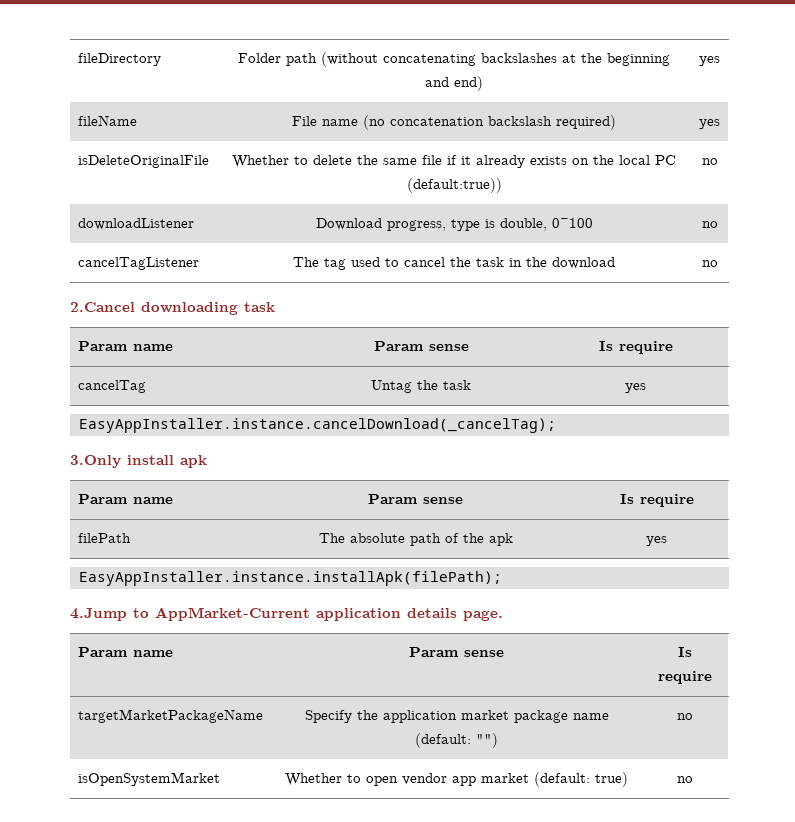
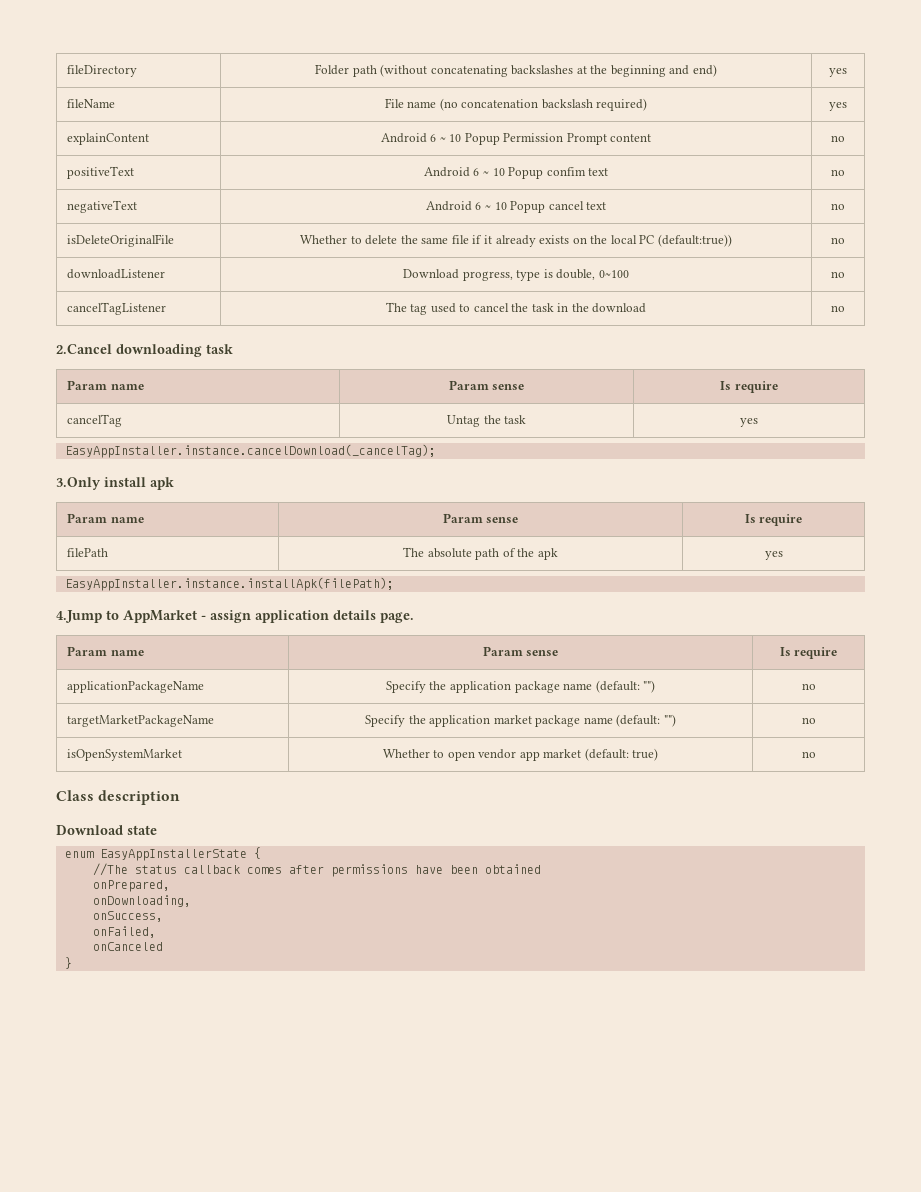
(720, 124) none -> [67,133,150,145] [380,133,652,145] [831,135,845,142] [67,166,135,179] [423,167,609,179] [831,169,845,176] [67,200,138,213] [425,201,607,213] [831,203,845,210] // explainContent | Android 6 ~ 10 Popup Permission Prompt content | no // positiveText | Android 6 ~ 10 Popup confim text | no // negativeText | Android 6 ~ 10 Popup cancel text | no
[155,607,310,621] AppMarket-Current -> [123,610,251,623] AppMarket - assign
(712, 677) none -> [67,681,205,693] [385,680,656,693] [801,683,816,690] // applicationPackageName | Specify the application package name (default: "") | no
(693, 779) none -> [56,790,181,805] [56,825,157,835] [64,847,261,861] [92,863,541,877] [92,880,170,892] [92,895,191,907] [92,911,163,922] [92,926,156,938] [92,942,163,951] [64,957,72,969] // Class description // Download state // enum EasyAppInstallerState { // //The status callback comes after permissions have been obtained // onPrepared, // onDownloading, // onSuccess, // onFailed, // onCanceled // }

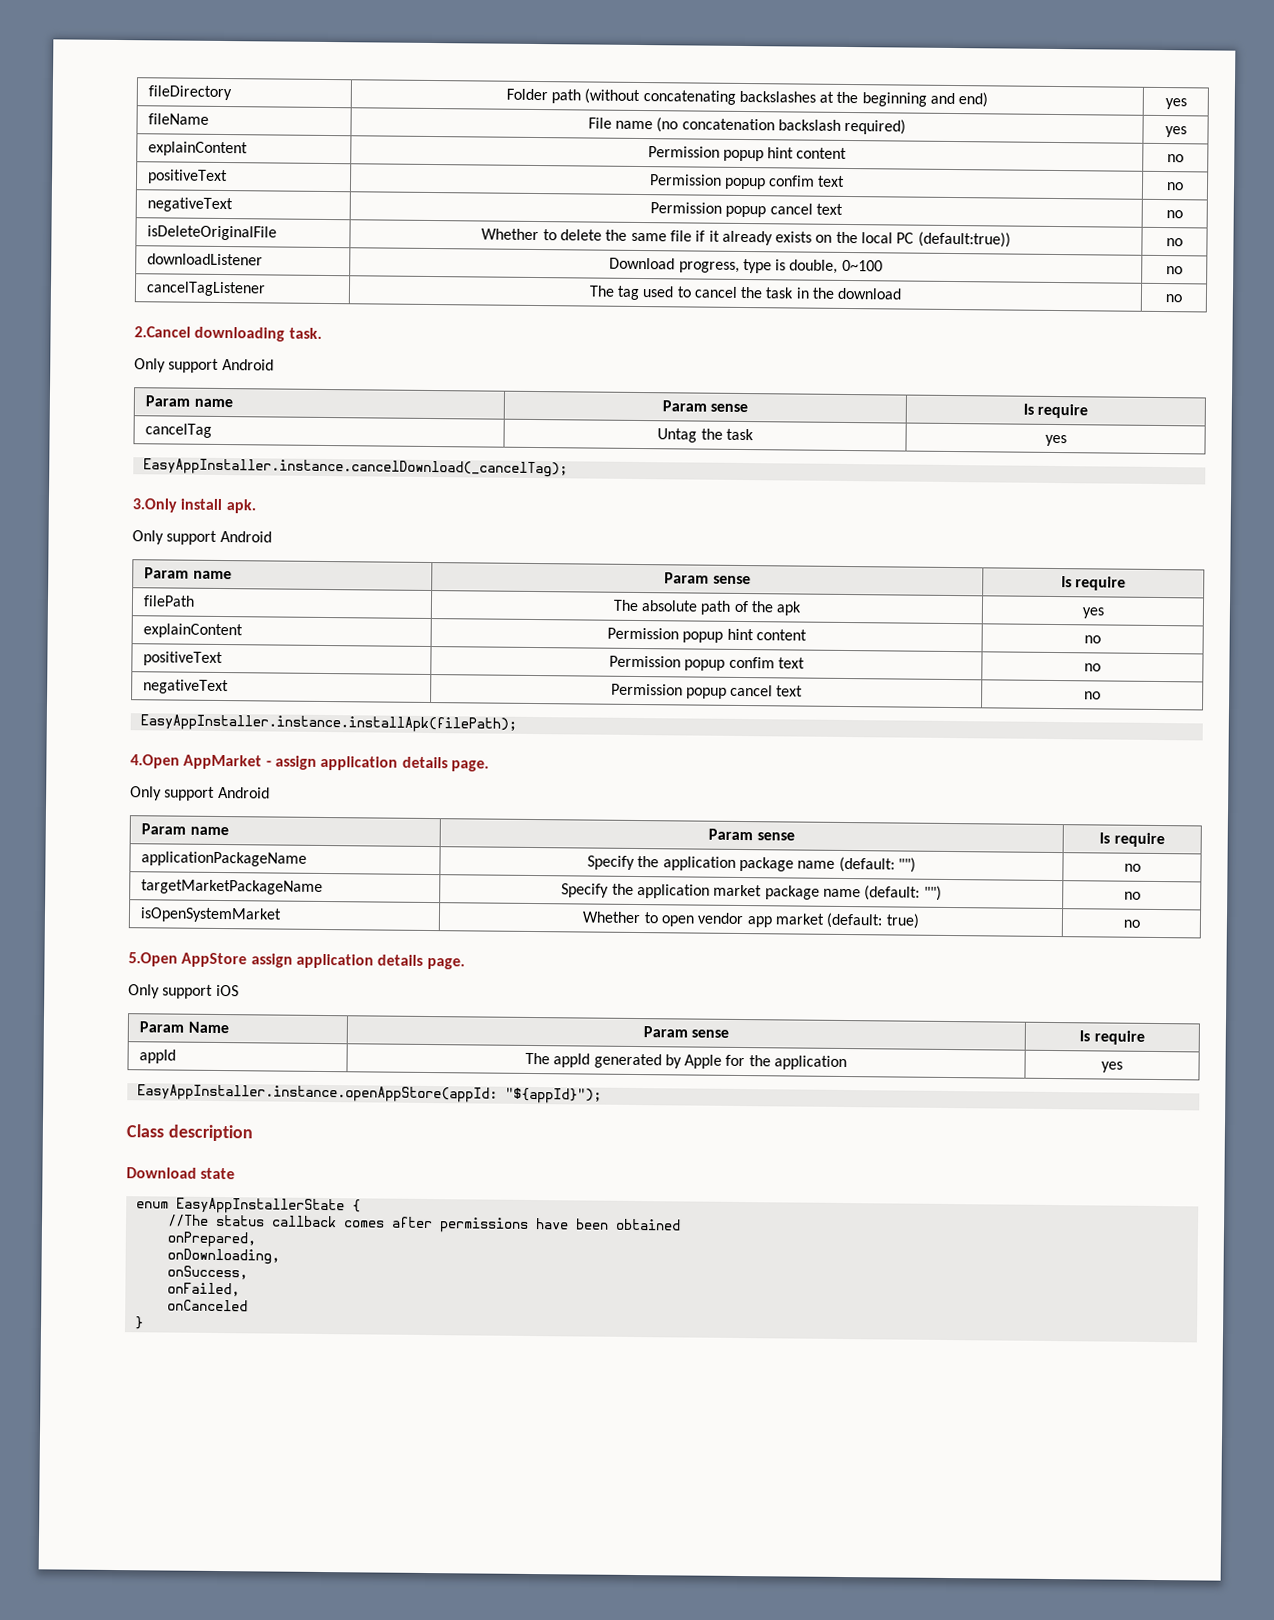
[380,133,652,145] [831,135,845,142] [67,166,135,179] [423,167,609,179] [831,169,845,176] [67,200,138,213] [425,201,546,213] Android 6 ~ 10 Popup Permission Prompt content | no // positiveText | Android 6 ~ 10 Popup confim text | no // negativeText | Android 6 ~ 10 Popup -> [647,146,848,162] [1167,154,1184,163] [147,169,229,185] [648,174,846,190] [1166,182,1184,191] [147,197,234,213] [650,202,767,218] Permission popup hint content | no // positiveText | Permission popup confim text | no // negativeText | Permission popup
[206,344,233,354] task -> [288,327,322,339] [134,358,274,373] task. // Only support Android
[150,477,174,490] apk -> [225,499,256,514] [132,530,272,545] apk. // Only support Android
(783, 555) none -> [143,623,244,639] [607,627,807,643] [1084,635,1101,644] [143,651,224,667] [609,655,805,671] [1084,663,1101,672] [143,679,230,695] [610,683,804,699] [1084,691,1101,700] // explainContent | Permission popup hint content | no // positiveText | Permission popup confim text | no // negativeText | Permission popup cancel text | no
[56,610,119,623] 4.Jump to -> [130,754,180,769] 4.Open
(414, 617) none -> [130,786,270,801] // Only support Android
(816, 754) none -> [128,952,465,970] [128,984,239,999] [139,1021,229,1034] [642,1026,730,1038] [1079,1030,1145,1045] [139,1049,177,1064] [524,1052,848,1071] [1101,1061,1123,1073] [136,1084,602,1104] // 5.Open AppStore assign application details page. // Only support iOS // Param Name | Param sense | Is require // appId | The appId generated by Apple for the application | yes // EasyAppInstaller.instance.openAppStore(appId: "${appId}");

